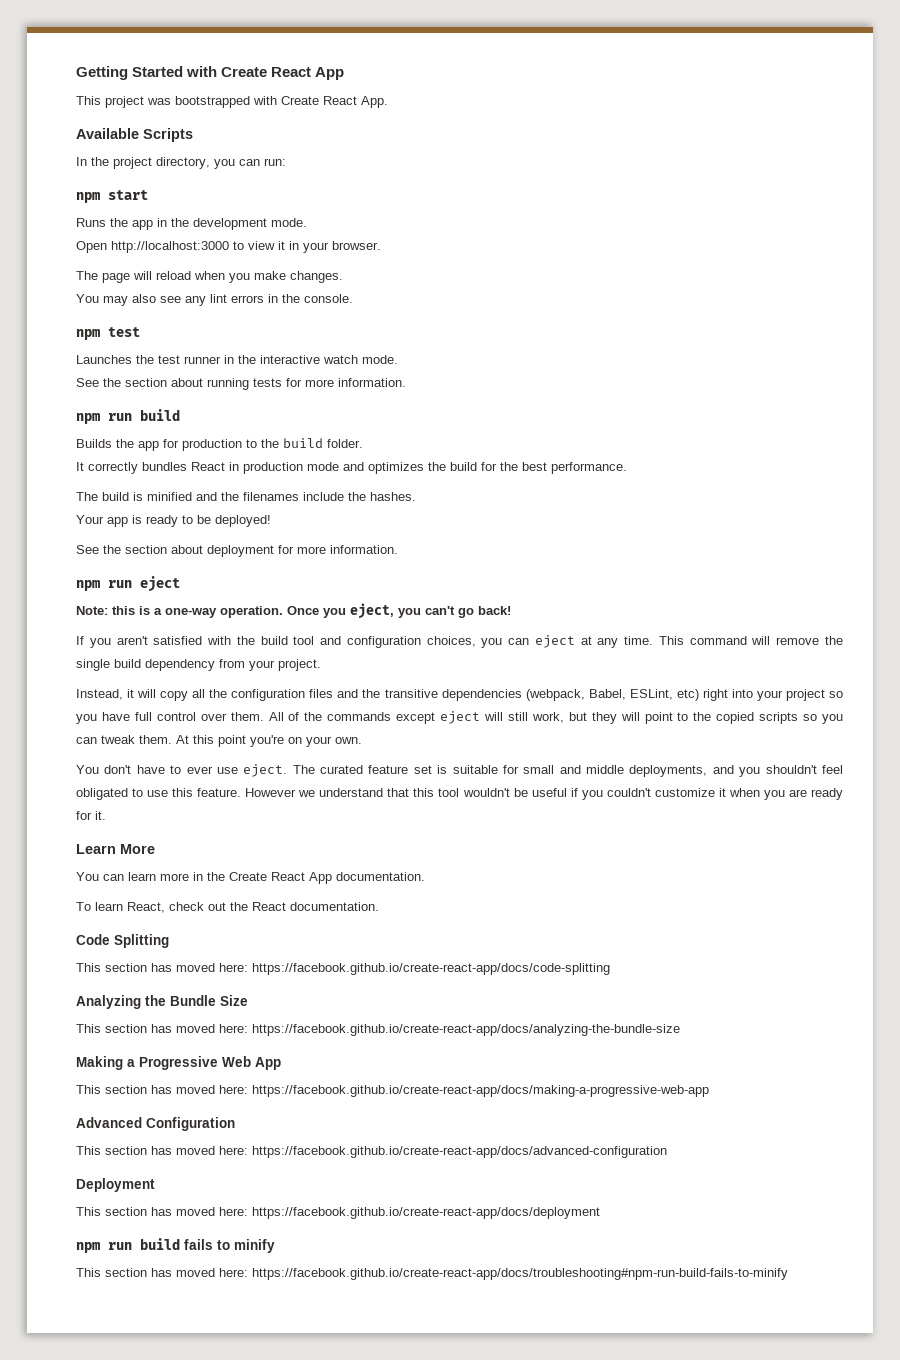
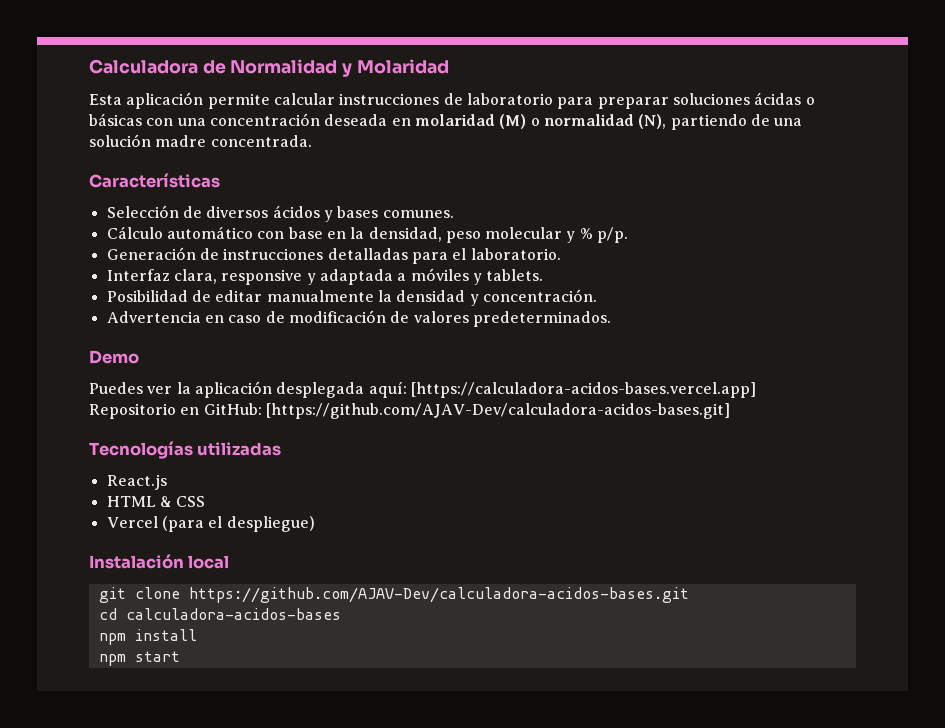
[76,66,345,80] [76,96,388,108] [76,128,193,142] [76,157,286,169] [76,190,148,203] [76,218,307,230] [76,241,381,253] [76,271,343,283] [76,294,353,306] [76,327,140,340] [76,355,398,364] [76,378,406,390] [76,409,180,424] [76,438,363,451] [76,462,627,474] [76,492,416,501] [76,515,271,527] [76,545,398,557] [76,576,180,592] [76,603,511,619] [76,635,844,648] [76,659,321,671] [76,689,843,701] [76,711,843,724] [76,735,362,747] [76,764,844,777] [76,788,843,800] [76,811,106,820] [76,844,155,854] [76,872,425,884] [76,902,379,913] [76,934,169,948] [76,963,610,975] [76,995,248,1009] [76,1024,680,1036] [76,1056,281,1070] [76,1085,709,1097] [76,1117,235,1131] [76,1146,667,1158] [76,1178,155,1192] [76,1207,600,1219] [76,1238,275,1253] [76,1268,788,1280] Getting Started with Create React App // This project was bootstrapped with Create React App. // Available Scripts // In the project directory, you can run: // npm start // Runs the app in the development mode. // Open http://localhost:3000 to view it in your browser. // The page will reload when you make changes. // You may also see any lint errors in the console. // npm test // Launches the test runner in the interactive watch mode. // See the section about running tests for more information. // npm run build // Builds the app for production to the build folder. // It correctly bundles React in production mode and optimizes the build for the best performance. // The build is minified and the filenames include the hashes. // Your app is ready to be deployed! // See the section about deployment for more information. // npm run eject // Note: this is a one-way operation. Once you eject, you can't go back! // If you aren't satisfied with the build tool and configuration choices, you can eject at any time. This command will remove the single build dependency from your project. // Instead, it will copy all the configuration files and the transitive dependencies (webpack, Babel, ESLint, etc) right into your project so you have full control over them. All of the commands except eject will still work, but they will point to the copied scripts so you can tweak them. At this point you're on your own. // You don't have to ever use eject. The curated feature set is suitable for small and middle deployments, and you shouldn't feel obligated to use this feature. However we understand that this tool wouldn't be useful if you couldn't customize it when you are ready for it. // Learn More // You can learn more in the Create React App documentation. // To learn React, check out the React documentation. // Code Splitting // This section has moved here: https://facebook.github.io/create-react-app/docs/code-splitting // Analyzing the Bundle Size // This section has moved here: https://facebook.github.io/create-react-app/docs/analyzing-the-bundle-size // Making a Progressive Web App // This section has moved here: https://facebook.github.io/create-react-app/docs/making-a-progressive-web-app // Advanced Configuration // This section has moved here: https://facebook.github.io/create-react-app/docs/advanced-configuration // Deployment // This section has moved here: https://facebook.github.io/create-react-app/docs/deployment // npm run build fails to minify // This section has moved here: https://facebook.github.io/create-react-app/docs/troubleshooting#npm-run-build-fails-to-minify -> [89,59,449,77] [89,92,815,109] [89,113,803,130] [89,134,312,147] [89,173,220,188] [106,205,454,222] [106,226,629,243] [106,247,561,264] [106,268,544,285] [106,289,597,306] [106,310,611,327] [89,350,139,364] [89,381,756,398] [89,403,730,419] [89,441,282,459] [106,474,167,490] [106,496,206,507] [106,516,315,532] [89,554,230,569] [98,587,689,603] [98,608,341,620] [98,629,197,645] [98,651,180,666] Calculadora de Normalidad y Molaridad // Esta aplicación permite calcular instrucciones de laboratorio para preparar soluciones ácidas o básicas con una concentración deseada en molaridad (M) o normalidad (N), partiendo de una solución madre concentrada. // Características // Selección de diversos ácidos y bases comunes. // Cálculo automático con base en la densidad, peso molecular y % p/p. // Generación de instrucciones detalladas para el laboratorio. // Interfaz clara, responsive y adaptada a móviles y tablets. // Posibilidad de editar manualmente la densidad y concentración. // Advertencia en caso de modificación de valores predeterminados. // Demo // Puedes ver la aplicación desplegada aquí: [https://calculadora-acidos-bases.vercel.app] // Repositorio en GitHub: [https://github.com/AJAV-Dev/calculadora-acidos-bases.git] // Tecnologías utilizadas // React.js // HTML & CSS // Vercel (para el despliegue) // Instalación local // git clone https://github.com/AJAV-Dev/calculadora-acidos-bases.git // cd calculadora-acidos-bases // npm install // npm start

